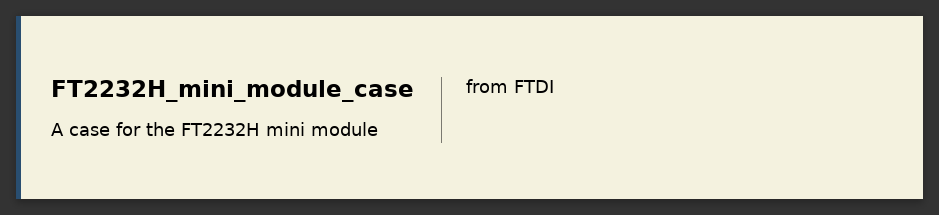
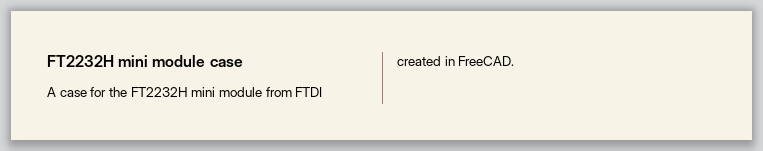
[51,80,414,102] FT2232H_mini_module_case -> [47,55,243,67] FT2232H mini module case
(554, 86) none -> [397,56,515,66] created in FreeCAD.

